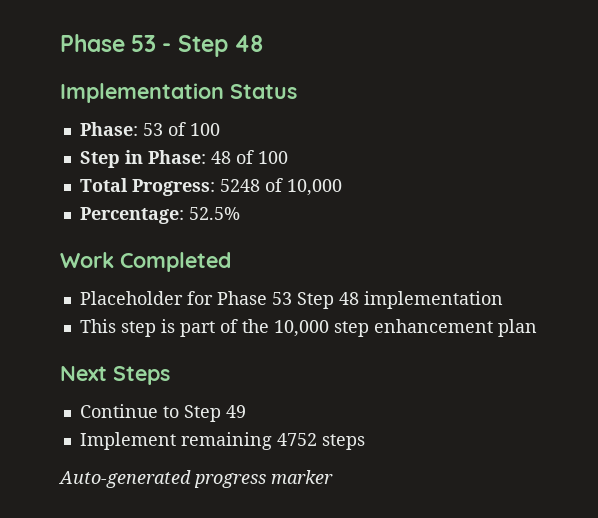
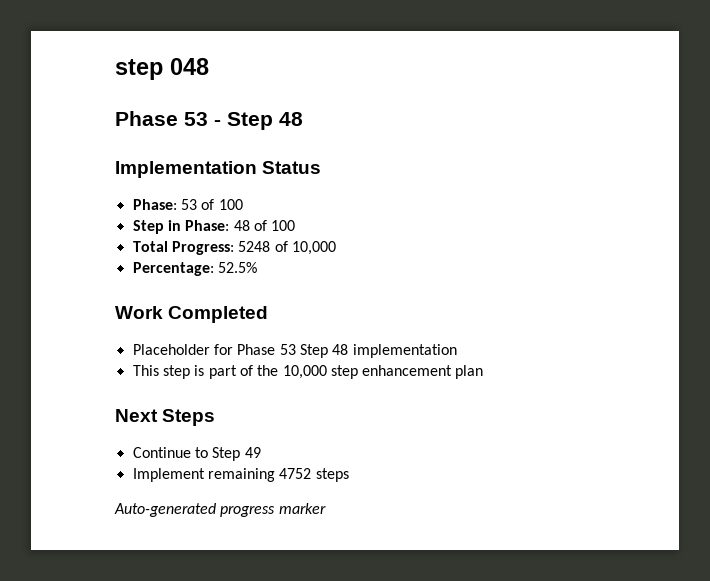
(60, 43) none -> [115,58,209,80] step 048 //

